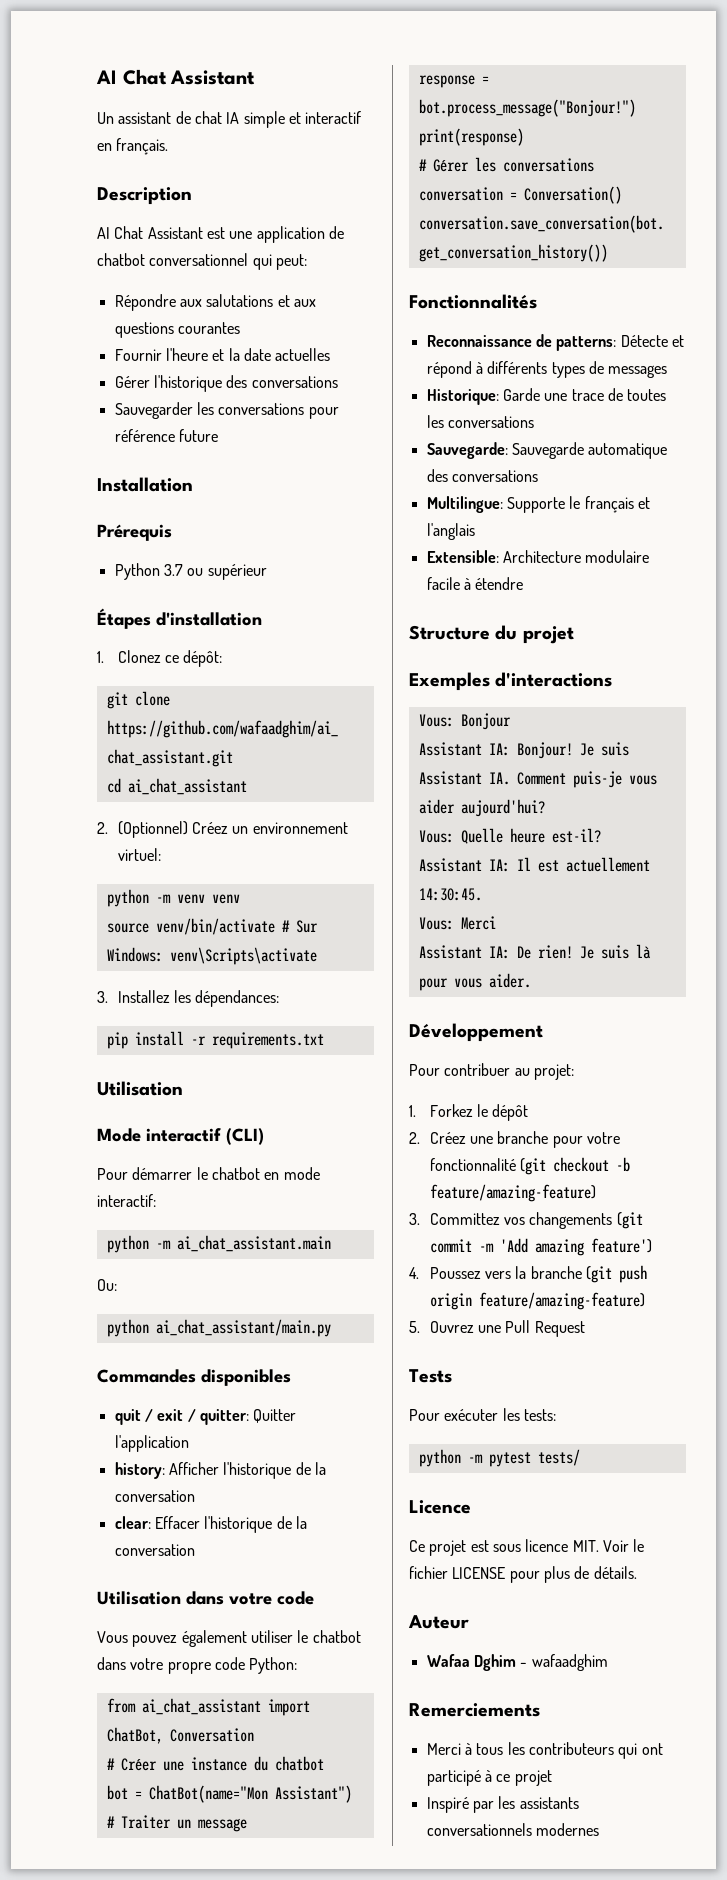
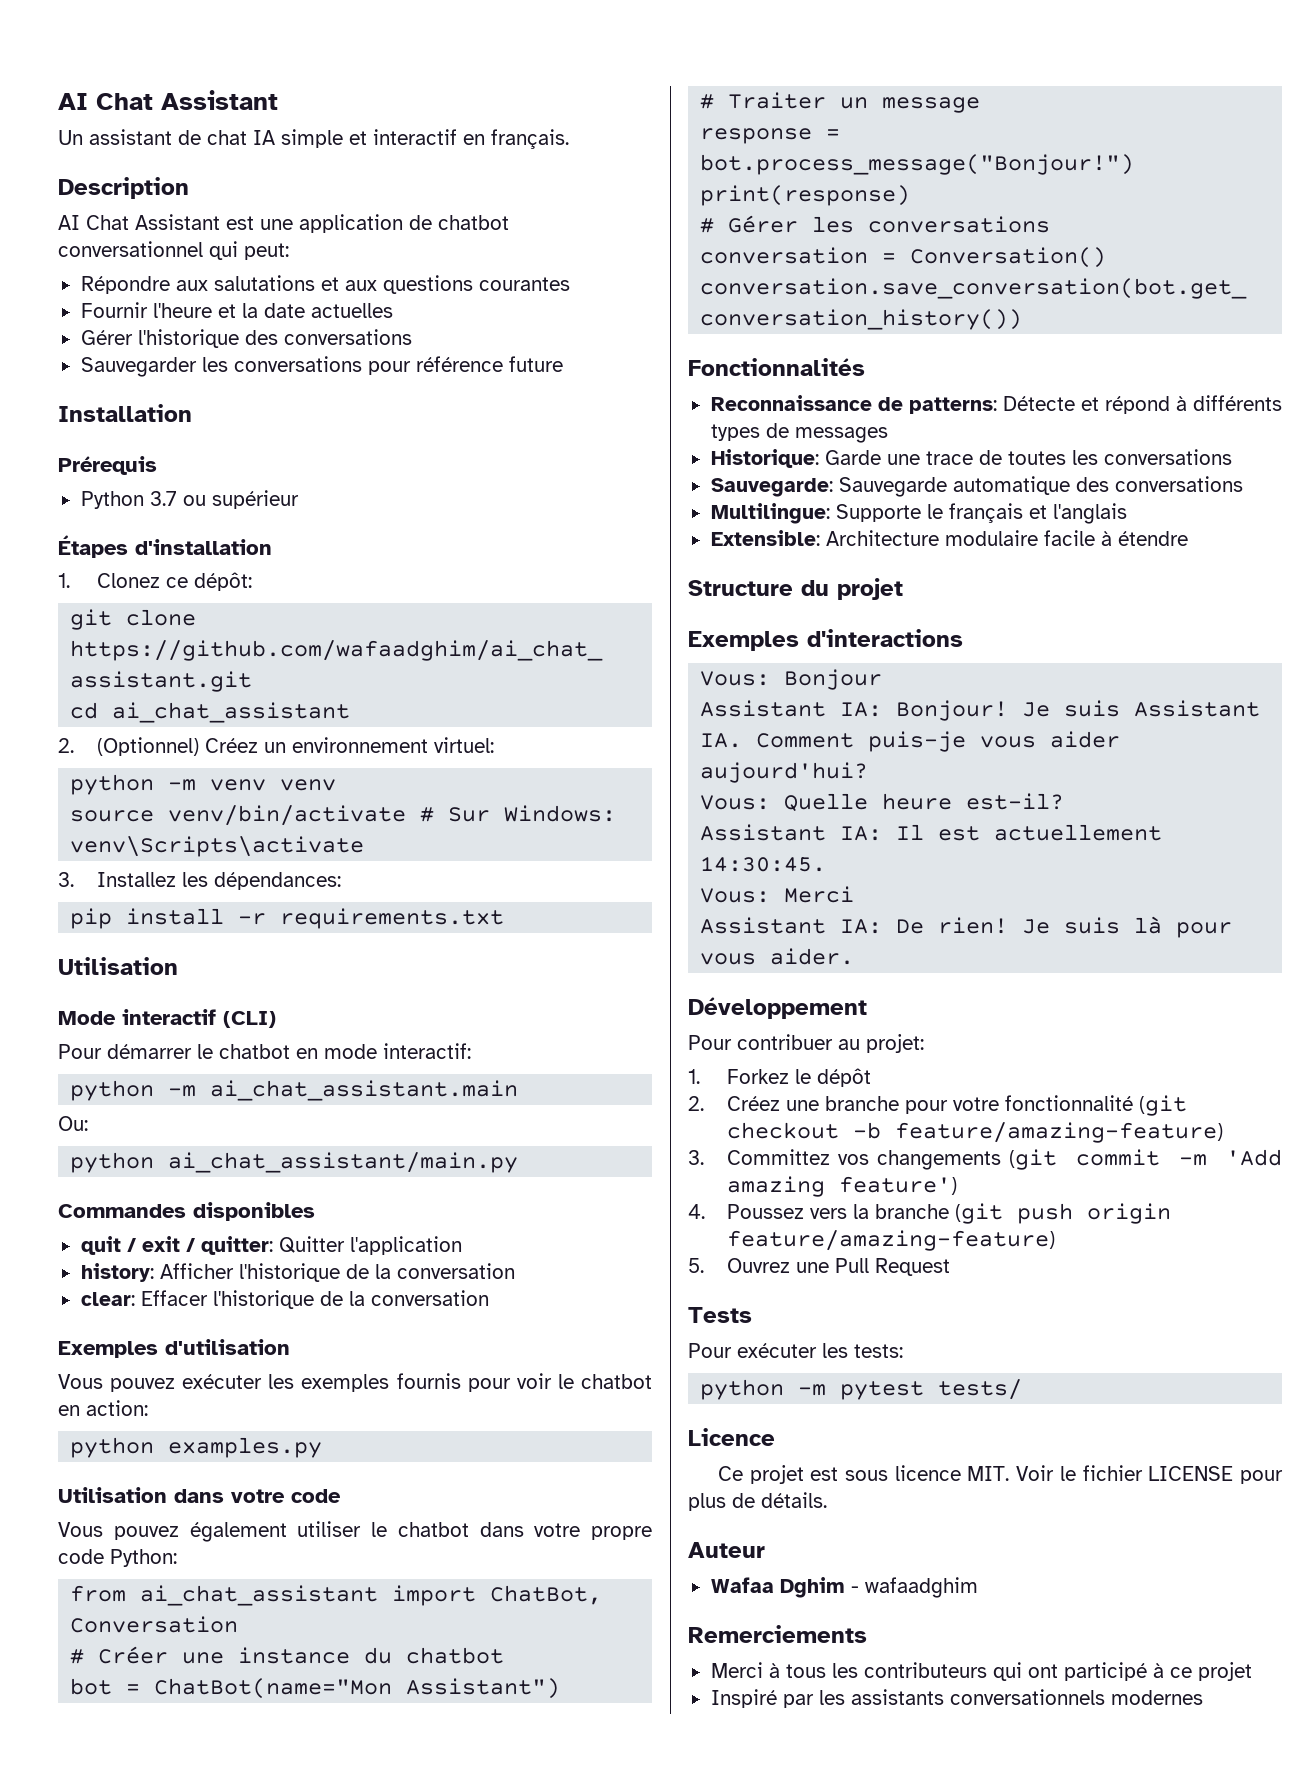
(195, 1550) none -> [58,1339,290,1358] [58,1373,652,1392] [58,1400,148,1416] [70,1437,323,1458] // Exemples d'utilisation // Vous pouvez exécuter les exemples fournis pour voir le chatbot en action: // python examples.py

